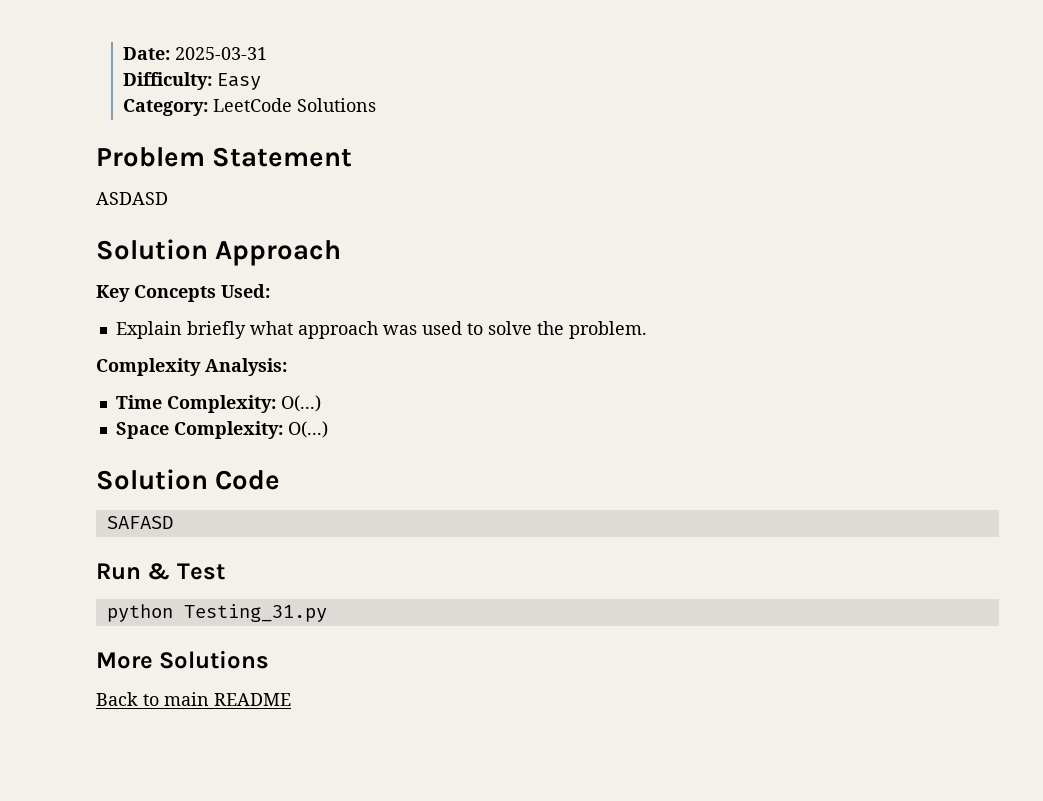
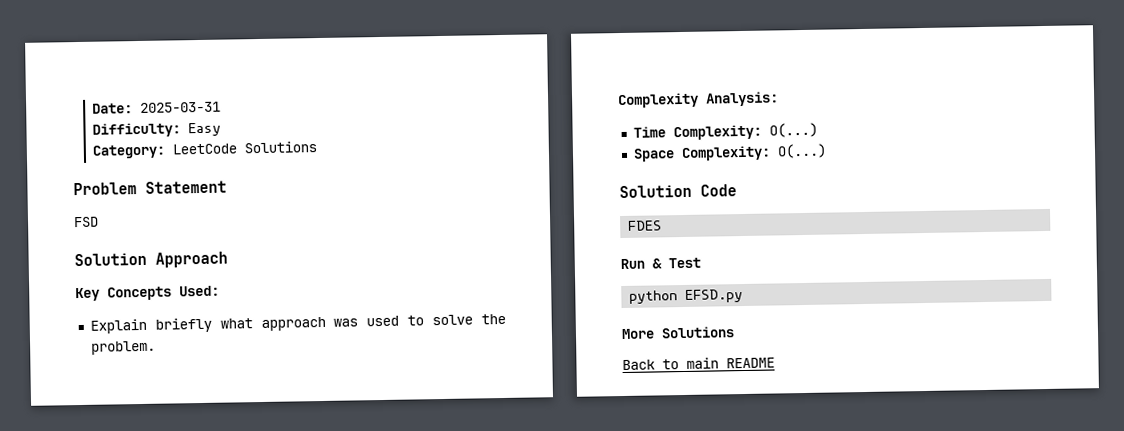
[96,192,168,205] ASDASD -> [73,216,99,228] FSD
[106,516,173,529] SAFASD -> [628,220,663,231] FDES
[183,604,327,622] Testing_31.py -> [685,289,744,303] EFSD.py

